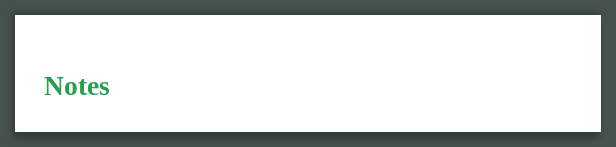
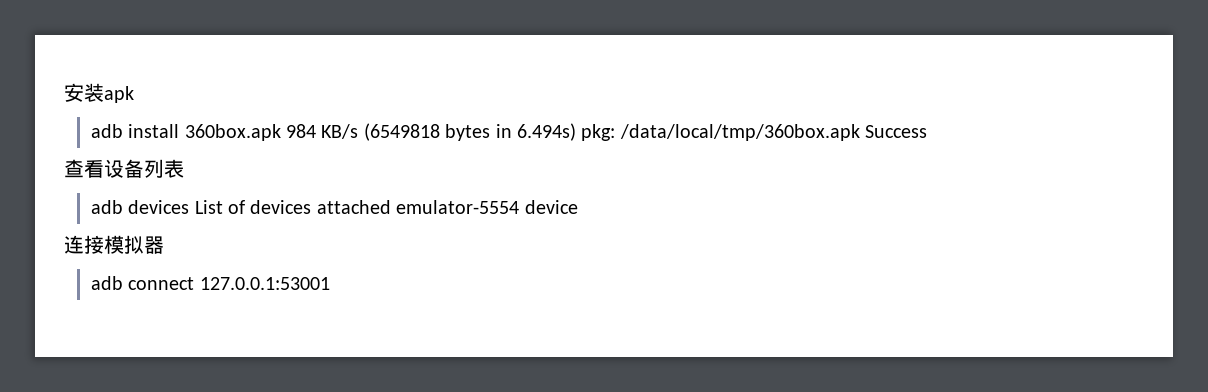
[44,77,110,95] Notes -> [64,83,134,103] [90,123,928,141] [64,159,184,178] [90,200,578,214] [64,235,164,254] [90,276,330,290] 安装apk // adb install 360box.apk 984 KB/s (6549818 bytes in 6.494s) pkg: /data/local/tmp/360box.apk Success // 查看设备列表 // adb devices List of devices attached emulator-5554 device // 连接模拟器 // adb connect 127.0.0.1:53001

